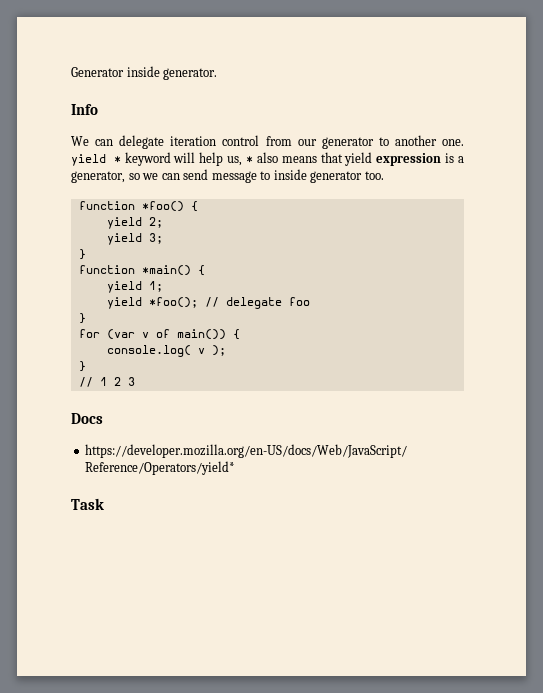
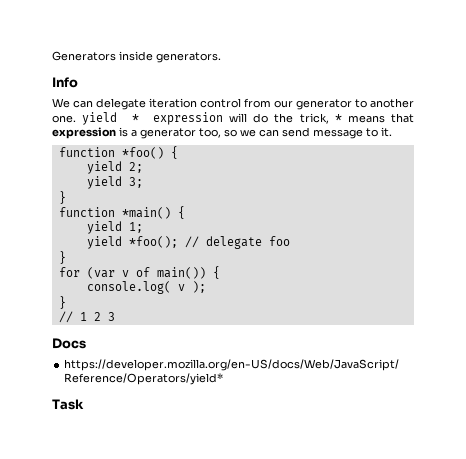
[71,66,218,80] Generator inside generator. -> [52,51,221,63] Generators inside generators.
[124,152,278,166] keyword will help us, * also -> [152,112,342,125] expression will do the trick, *
[344,152,373,166] yield -> (414, 118) none
[71,171,125,183] generator, -> [140,128,221,139] generator too,
[273,169,384,183] inside generator too. -> [381,127,392,137] it.

